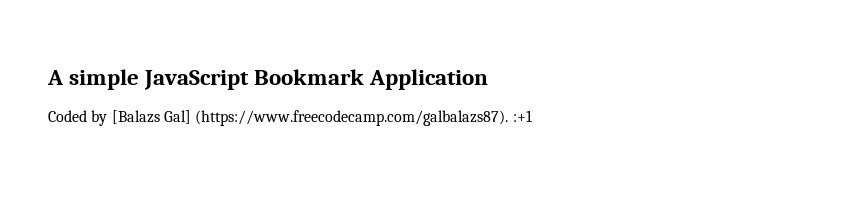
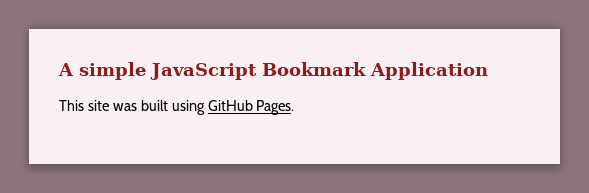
[48,110,532,126] Coded by [Balazs Gal] (https://www.freecodecamp.com/galbalazs87). :+1 -> [59,100,295,115] This site was built using GitHub Pages.

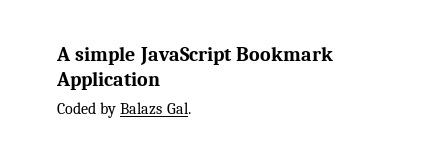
[59,100,295,115] This site was built using GitHub Pages. -> [57,102,191,118] Coded by Balazs Gal.

